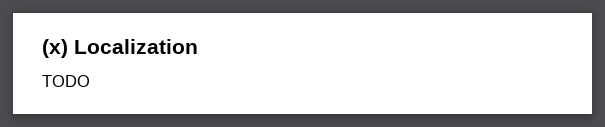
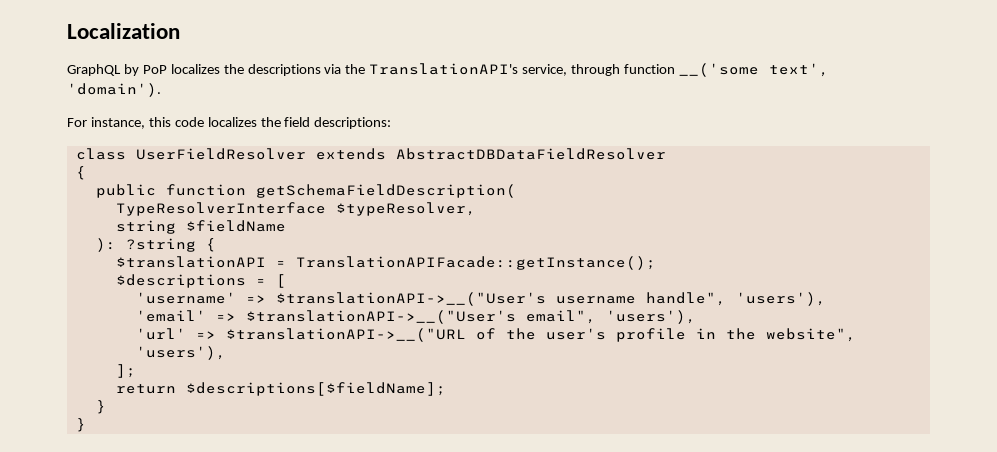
[42,39,68,58] (x) -> (67, 31) none
[42,75,90,87] TODO -> [67,63,829,77] [67,83,161,97] [67,117,392,129] [75,148,666,160] [75,166,86,180] [95,184,516,198] [115,202,476,216] [115,220,286,234] [95,238,216,252] [115,256,656,270] [115,274,286,288] [135,292,826,306] [135,310,696,324] [135,328,856,342] [135,346,226,360] [115,364,136,378] [115,382,446,396] [95,400,106,414] [75,418,86,432] GraphQL by PoP localizes the descriptions via the TranslationAPI's service, through function __('some text', 'domain'). // For instance, this code localizes the field descriptions: // class UserFieldResolver extends AbstractDBDataFieldResolver // { // public function getSchemaFieldDescription( // TypeResolverInterface $typeResolver, // string $fieldName // ): ?string { // $translationAPI = TranslationAPIFacade::getInstance(); // $descriptions = [ // 'username' => $translationAPI->__("User's username handle", 'users'), // 'email' => $translationAPI->__("User's email", 'users'), // 'url' => $translationAPI->__("URL of the user's profile in the website", 'users'), // ]; // return $descriptions[$fieldName]; // } // }

